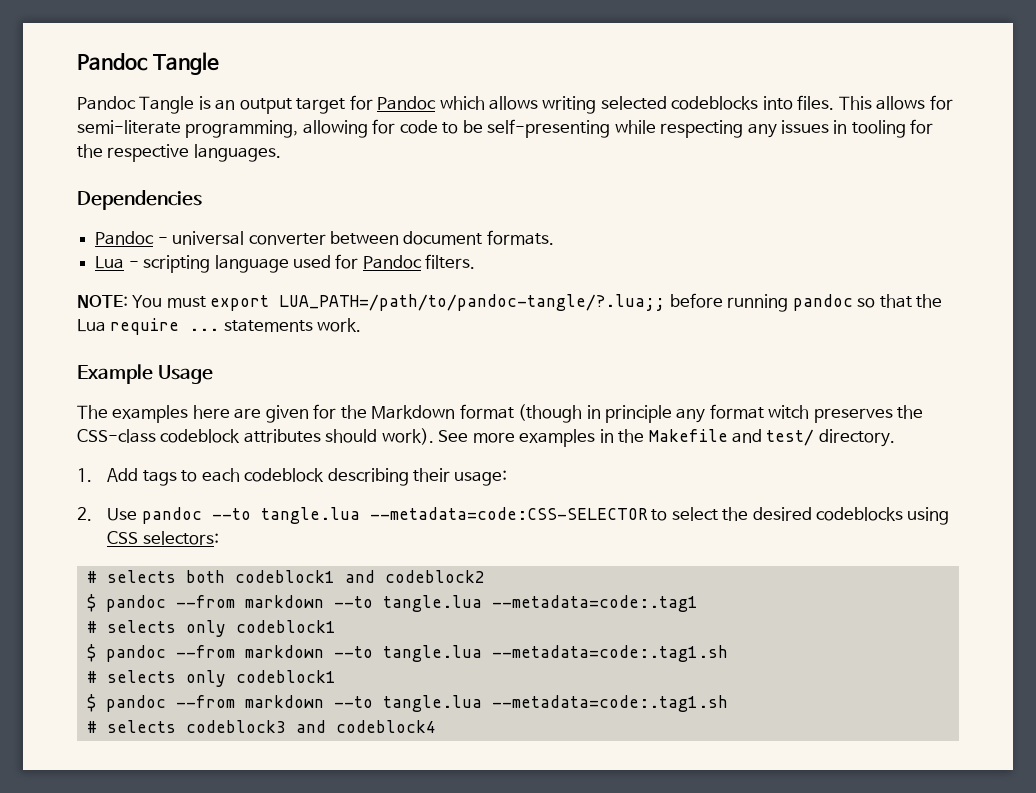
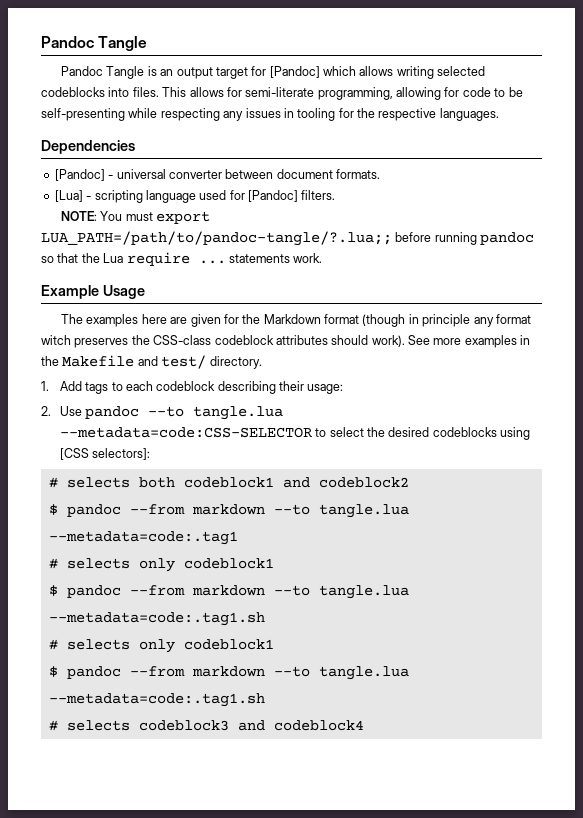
[377,96,437,110] Pandoc -> [269,66,320,78] [Pandoc]
[95,231,155,245] Pandoc -> [54,169,105,181] [Pandoc]
[95,256,125,269] Lua -> [54,190,83,202] [Lua]
[362,255,422,269] Pandoc -> [248,190,298,202] [Pandoc]
[107,531,219,545] CSS selectors: -> [59,448,151,460] [CSS selectors]:

